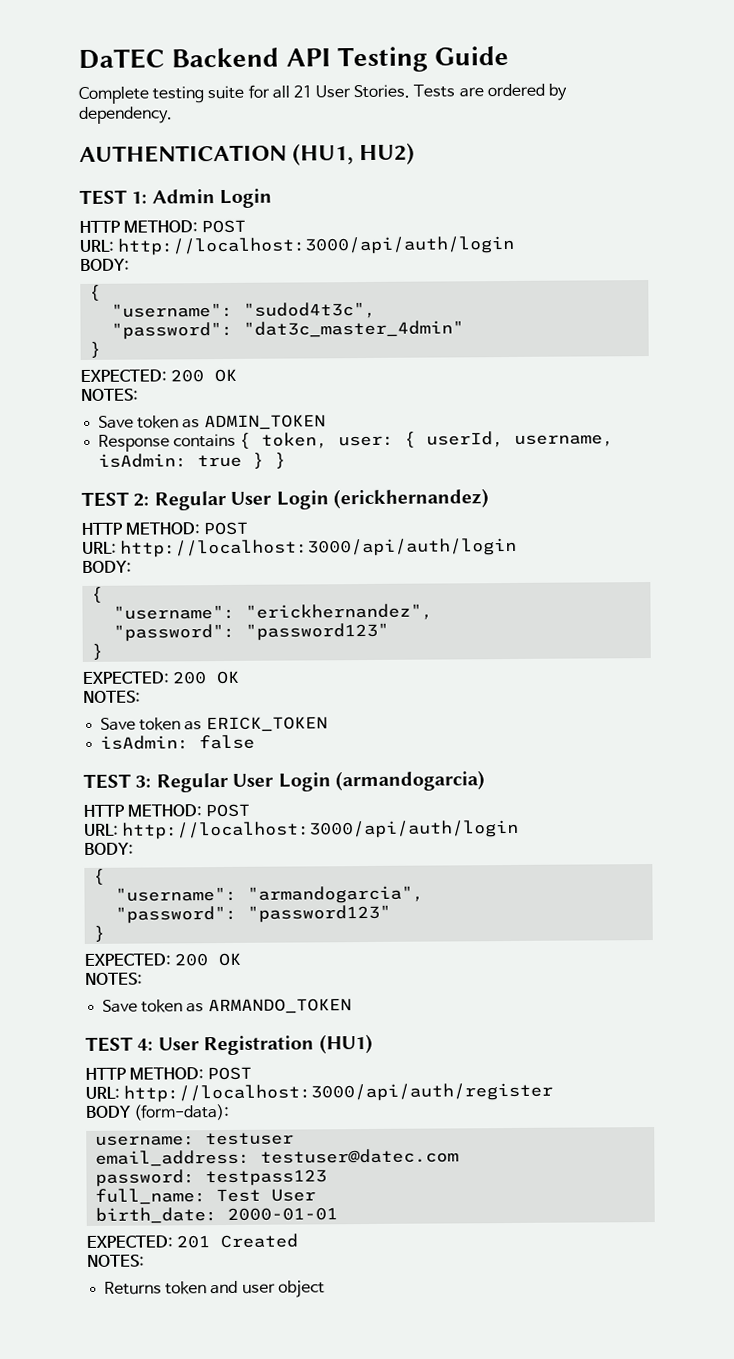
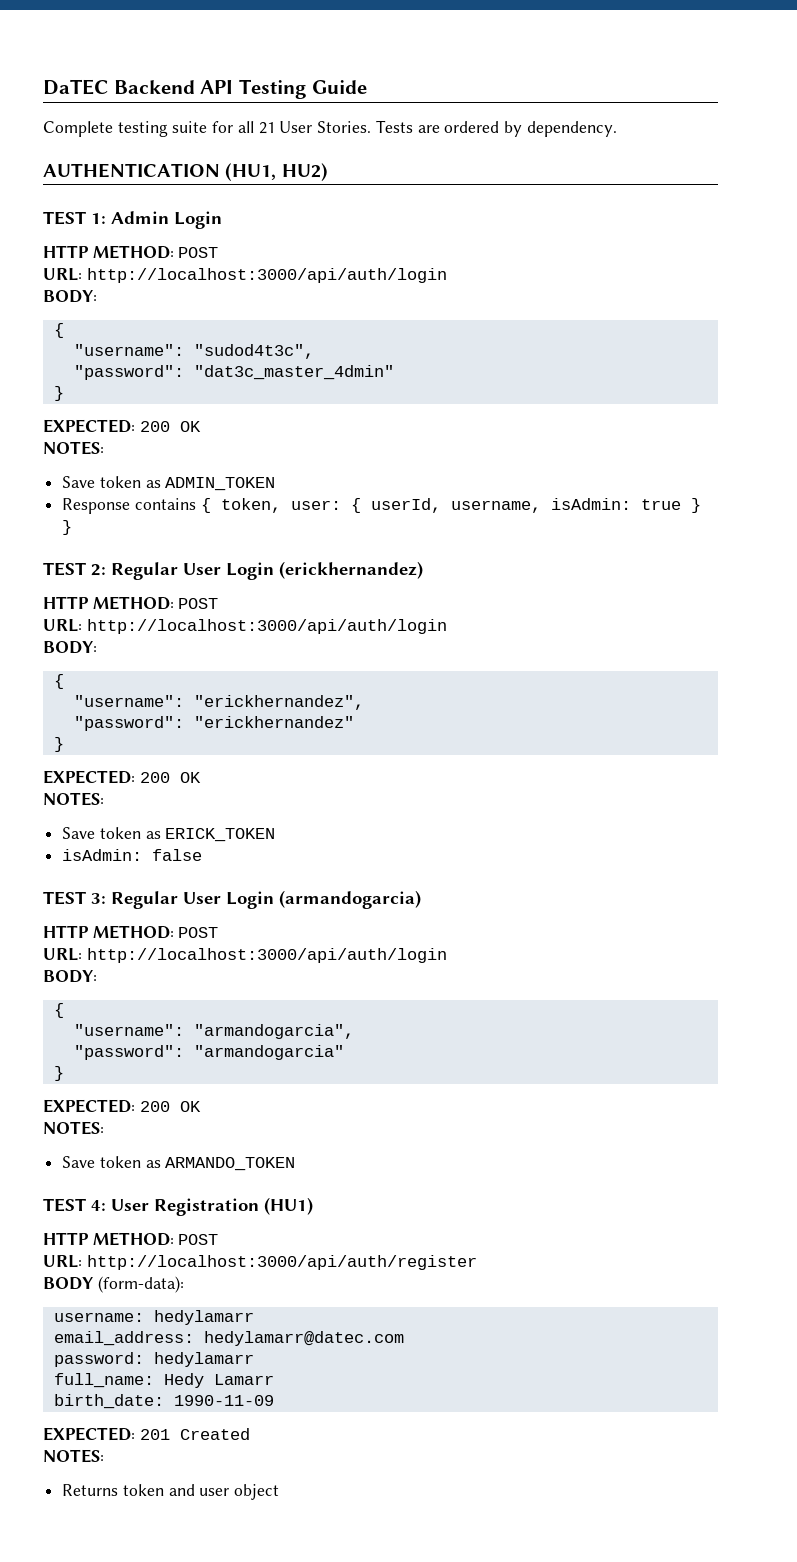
[245,622,390,641] "password123" -> [193,716,354,728] "erickhernandez"
[247,904,392,923] "password123" -> [193,1045,344,1060] "armandogarcia"
[205,1132,295,1146] testuser -> [153,1310,254,1325] hedylamarr
[260,1148,460,1164] testuser@datec.com -> [203,1331,404,1346] hedylamarr@datec.com
[205,1169,328,1187] testpass123 -> [153,1352,254,1367] hedylamarr
[216,1188,317,1203] Test User -> [163,1373,274,1388] Hedy Lamarr
[227,1207,339,1221] 2000-01-01 -> [173,1395,274,1406] 1990-11-09

